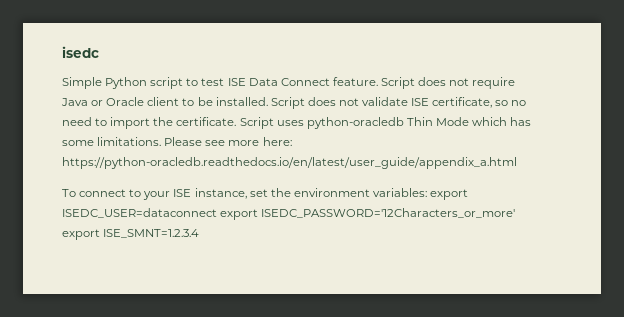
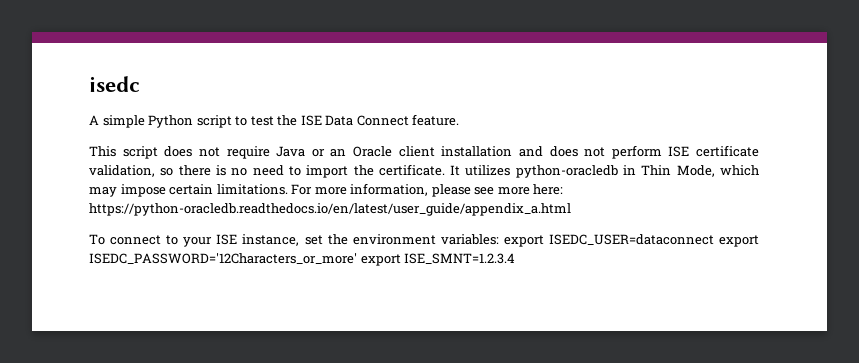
[62,77,102,89] Simple -> [89,115,145,128] A simple
(225, 82) none -> [277,115,298,126] the
[380,77,415,89] Script -> [89,146,158,159] // This script
(104, 103) none -> [330,149,347,157] an
[182,97,509,109] to be installed. Script does not validate ISE certificate, so -> [441,145,759,159] [89,165,226,177] installation and does not perform ISE certificate validation, so there is
[239,117,532,129] [62,137,203,146] Script uses python-oracledb Thin Mode which has some limitations. Please -> [450,165,759,178] [89,183,471,197] It utilizes python-oracledb in Thin Mode, which may impose certain limitations. For more information, please

